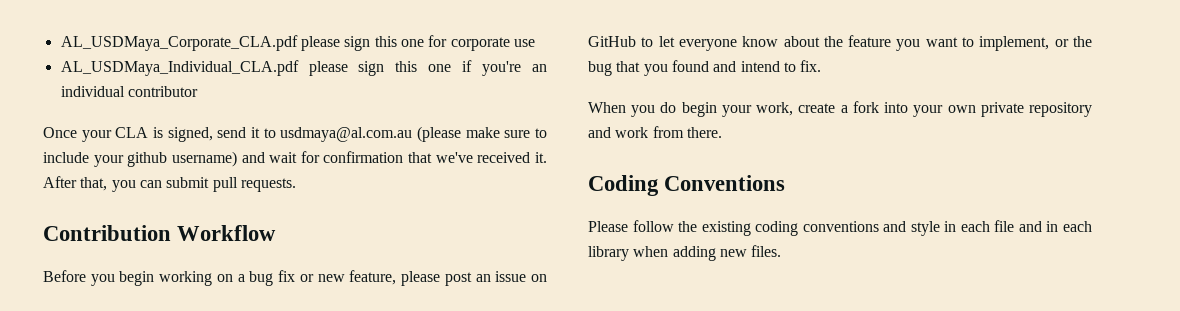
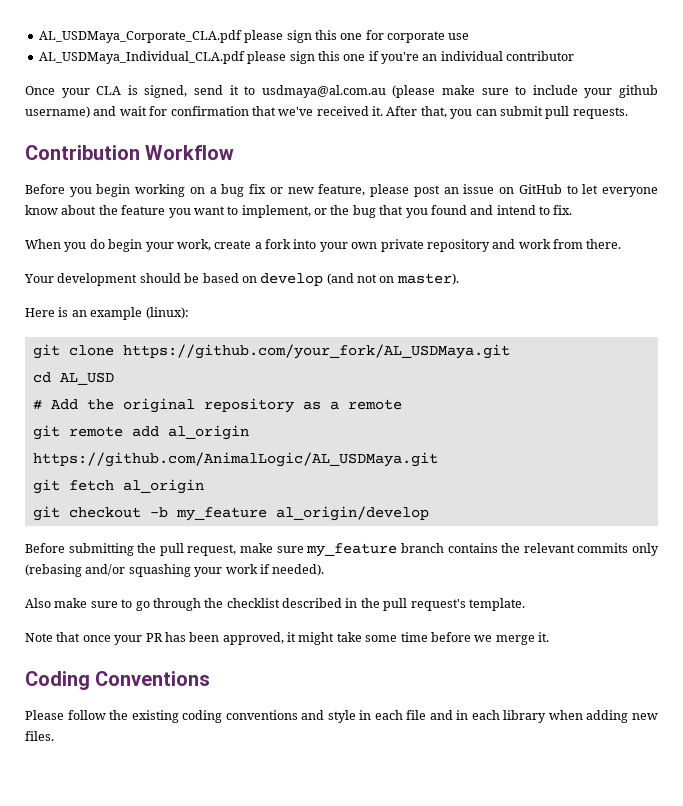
(722, 132) none -> [24,273,459,286] [25,307,189,320] [32,344,510,359] [32,372,114,385] [32,398,402,413] [32,425,249,440] [32,452,438,467] [32,479,204,494] [32,506,429,521] [25,543,660,557] [25,564,325,577] [25,598,525,611] [25,632,549,645] // Your development should be based on develop (and not on master). // Here is an example (linux): // git clone https://github.com/your_fork/AL_USDMaya.git // cd AL_USD // # Add the original repository as a remote // git remote add al_origin https://github.com/AnimalLogic/AL_USDMaya.git // git fetch al_origin // git checkout -b my_feature al_origin/develop // Before submitting the pull request, make sure my_feature branch contains the relevant commits only (rebasing and/or squashing your work if needed). // Also make sure to go through the checklist described in the pull request's template. // Note that once your PR has been approved, it might take some time before we merge it.

